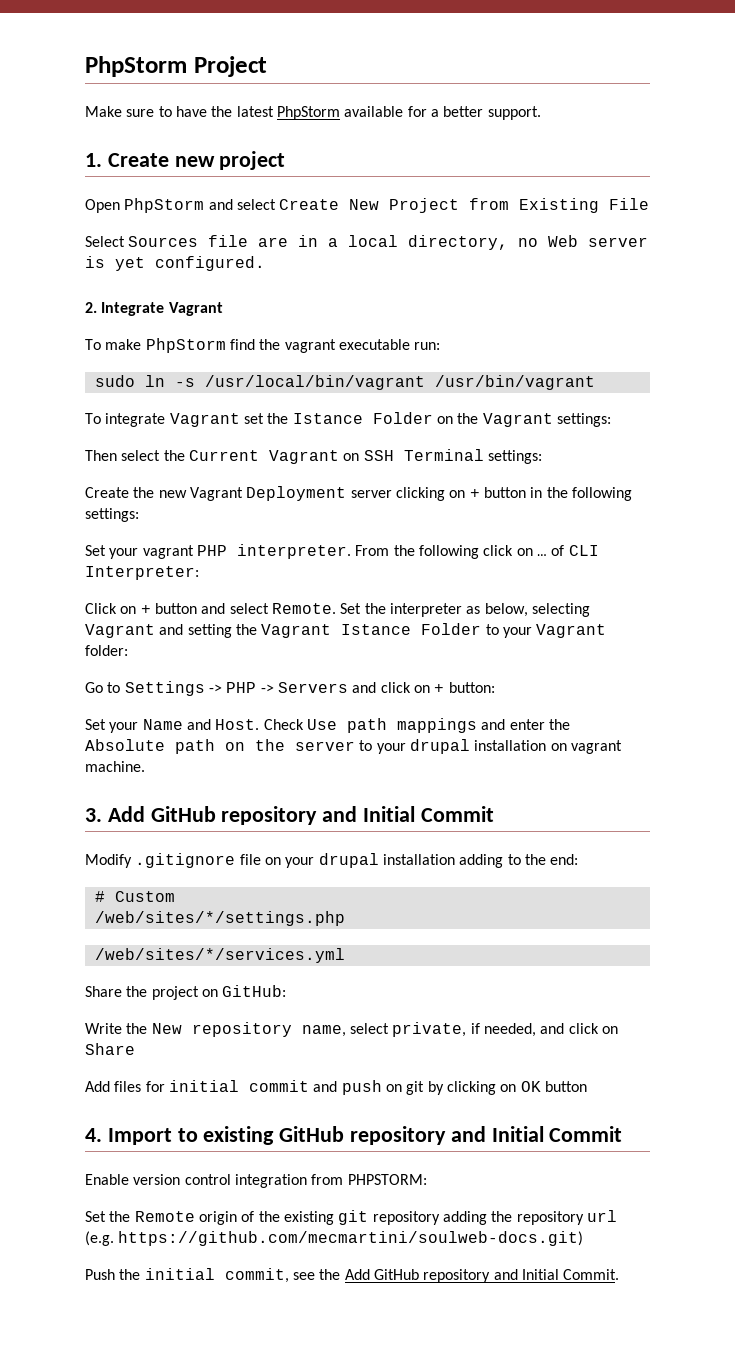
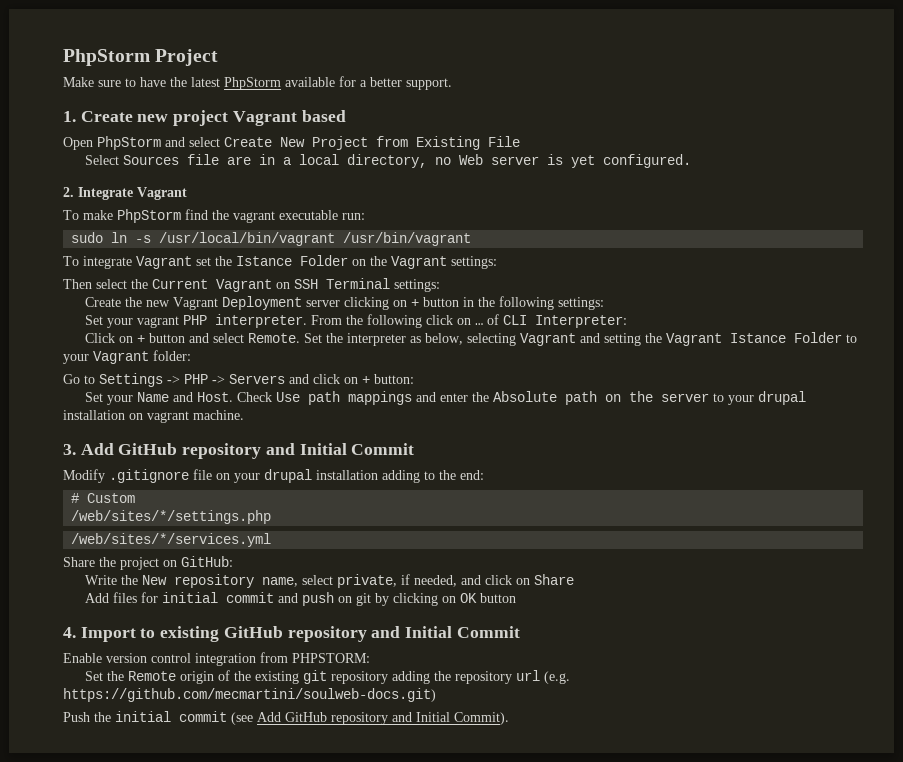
(286, 160) none -> [232,110,346,126] Vagrant based
[224,1268,620,1283] commit, see the Add GitHub repository and Initial Commit. -> [179,711,509,725] commit (see Add GitHub repository and Initial Commit).

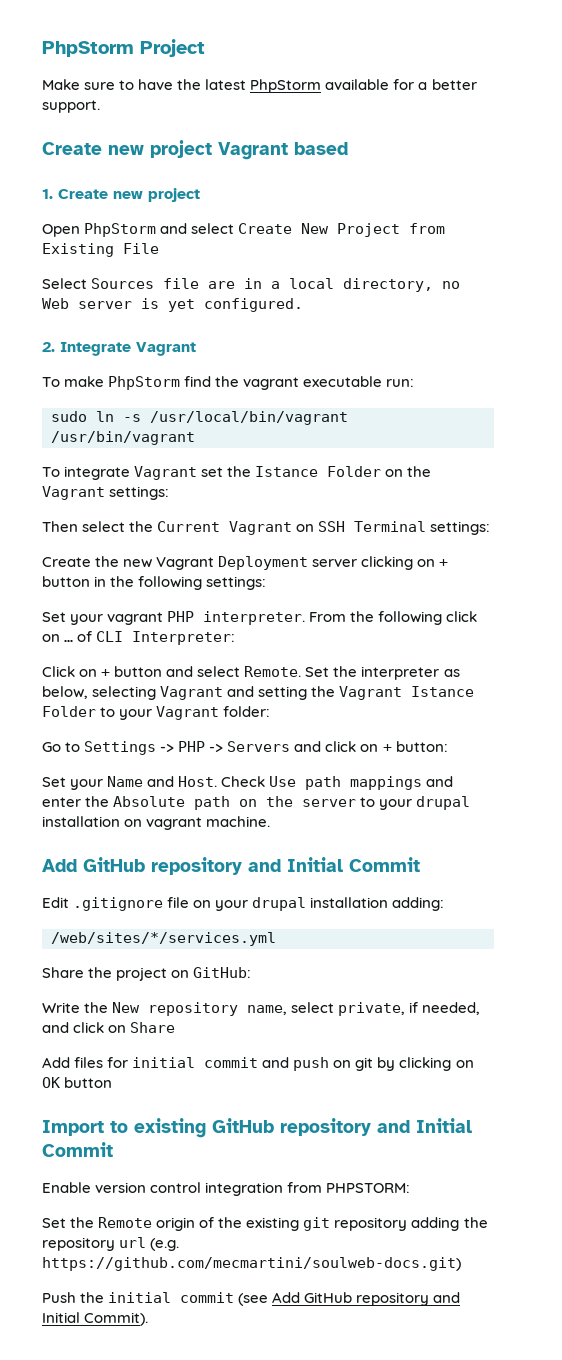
[63,111,76,122] 1. -> (100, 106) none
(346, 116) none -> [42,188,200,202] // 1. Create new project
[63,444,76,455] 3. -> (271, 821) none
[63,469,105,483] Modify -> [42,897,69,908] Edit
[382,470,484,483] [71,493,136,503] [71,510,272,524] adding to the end: // # Custom // /web/sites/*/settings.php -> [392,897,445,911] adding:
[63,627,76,638] 4. -> (113, 1082) none

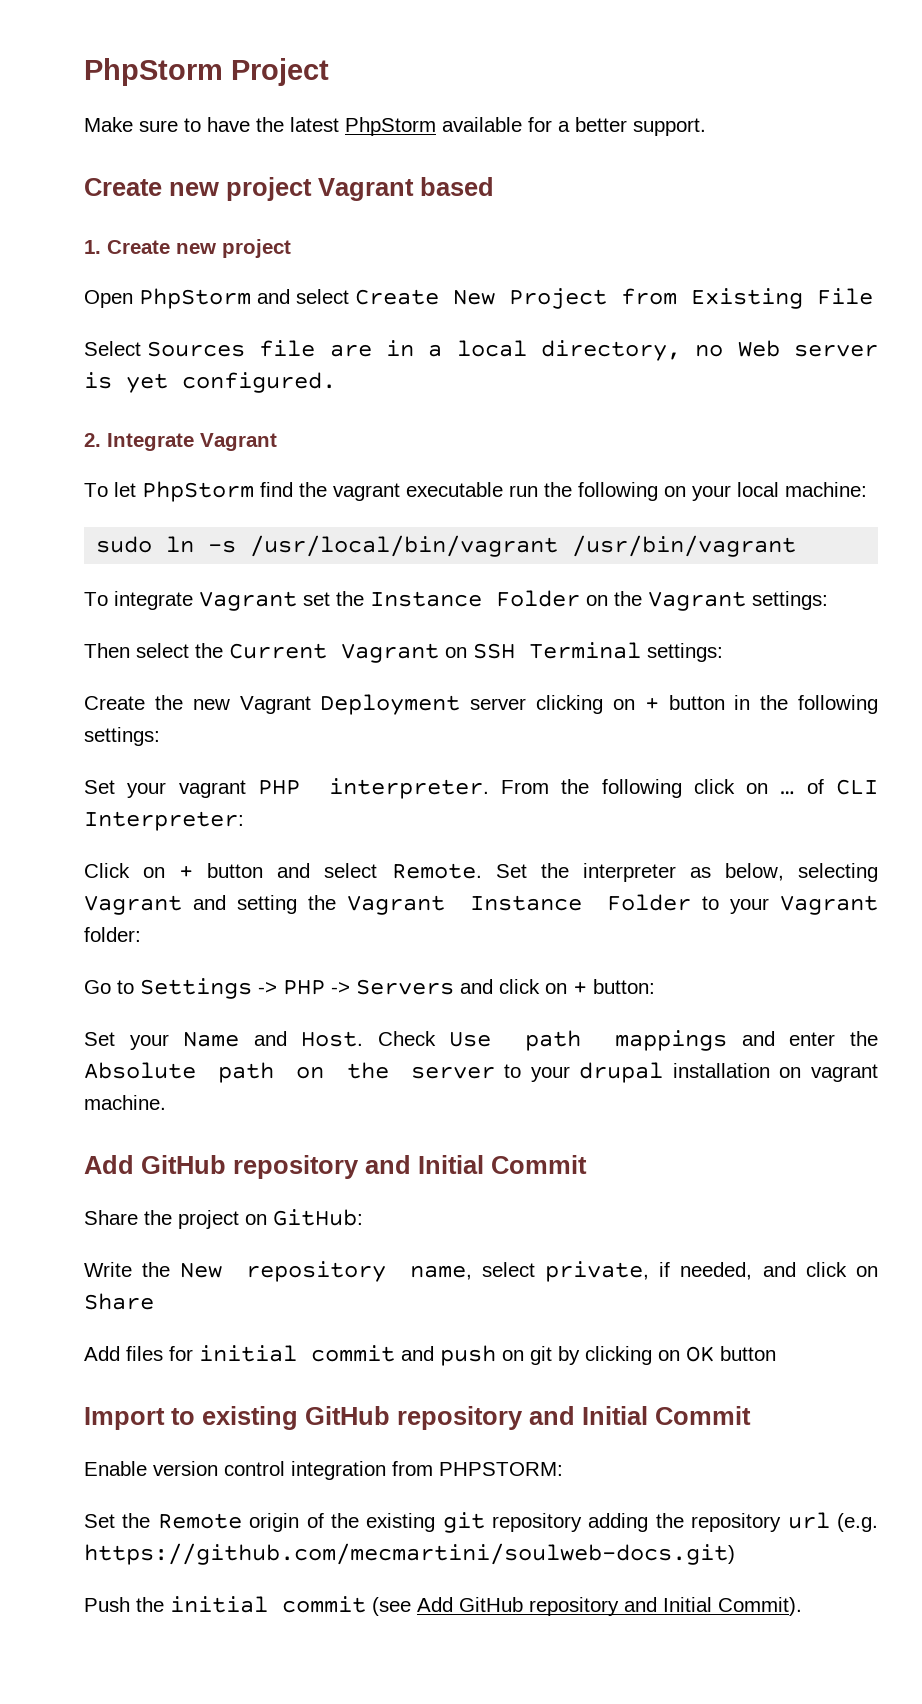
[64,376,105,387] make -> [114,482,136,497] let
[386,379,415,387] run: -> [509,482,867,501] run the following on your local machine:
[255,466,319,477] Istance -> [370,591,482,607] Instance
[411,686,475,697] Istance -> [469,895,582,911] Instance
[42,897,445,911] [51,932,276,946] // Edit .gitignore file on your drupal installation adding: // /web/sites/*/services.yml -> (587, 1164) none

